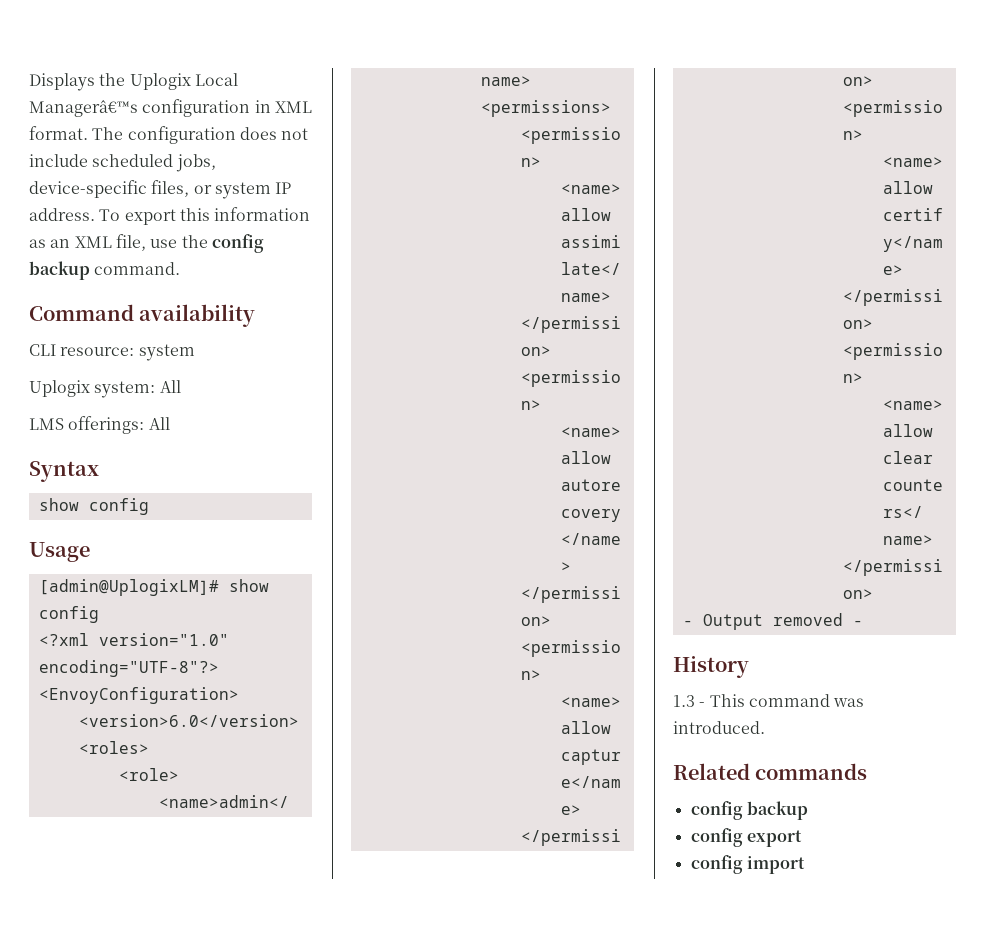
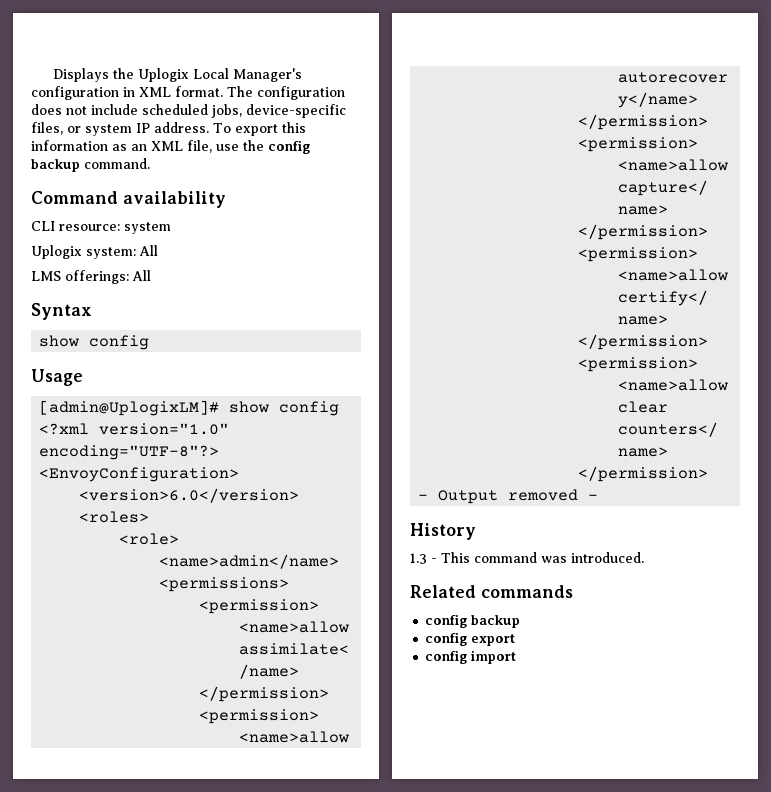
[29,100,138,117] Managerâ€™s -> [233,68,303,82] Manager's

